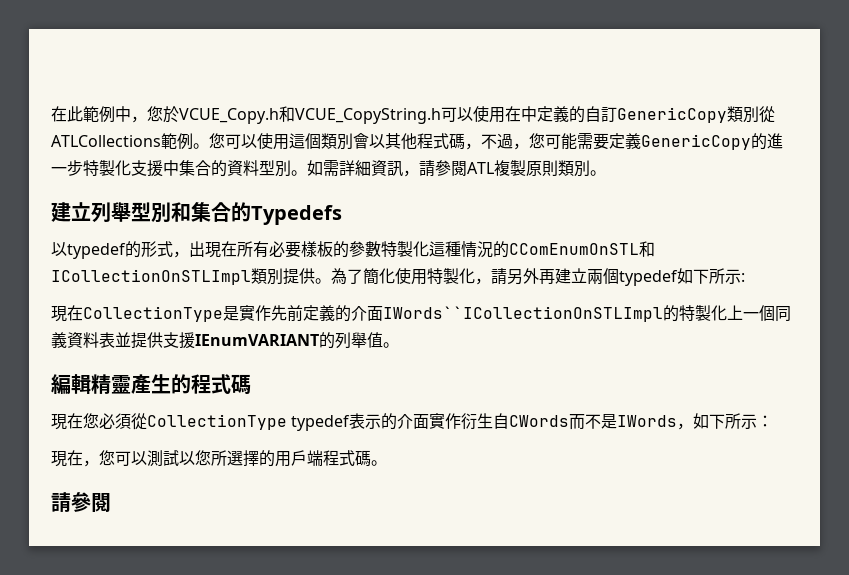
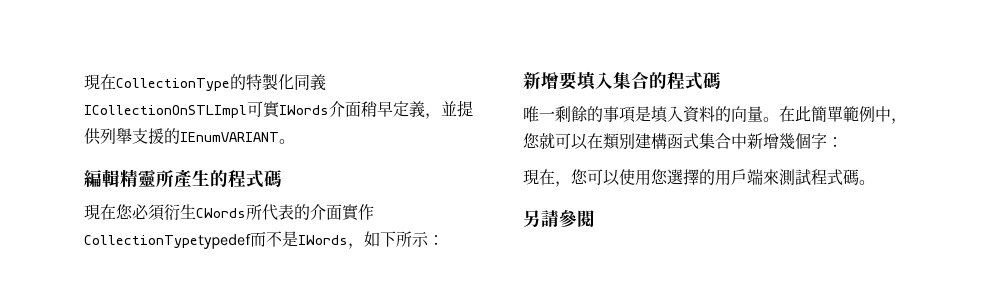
[51,106,775,124] [51,133,783,150] [51,160,606,177] [51,202,342,225] [51,241,655,259] [51,268,745,286] [51,305,791,322] [51,332,383,349] 在此範例中，您於VCUE_Copy.h和VCUE_CopyString.h可以使用在中定義的自訂GenericCopy類別從ATLCollections範例。您可以使用這個類別會以其他程式碼，不過，您可能需要定義GenericCopy的進一步特製化支援中集合的資料型別。如需詳細資訊，請參閱ATL複製原則類別。 // 建立列舉型別和集合的Typedefs // 以typedef的形式，出現在所有必要樣板的參數特製化這種情況的CComEnumOnSTL和ICollectionOnSTLImpl類別提供。為了簡化使用特製化，請另外再建立兩個typedef如下所示: // 現在CollectionType是實作先前定義的介面IWords``ICollectionOnSTLImpl的特製化上一個同義資料表並提供支援IEnumVARIANT的列舉值 -> [84,73,326,91] [84,100,473,119] [84,127,279,145] 現在CollectionType的特製化同義ICollectionOnSTLImpl可實IWords介面稍早定義，並提供列舉支援的IEnumVARIANT
(131, 384) none -> [156,170,174,187] 所
[131,413,570,431] 從CollectionType typedef表示的介面實作衍生自CWords -> [164,204,374,221] [84,233,251,249] 衍生CWords所代表的介面實作CollectionTypetypedef
(774, 421) none -> [523,71,721,91] [523,106,907,124] [523,133,843,150] // 新增要填入集合的程式碼 // 唯一剩餘的事項是填入資料的向量。在此簡單範例中，您就可以在類別建構函式集合中新增幾個字：
[147,450,227,467] 測試以您所 -> [619,169,668,186] 使用您
(323, 458) none -> [763,169,811,186] 來測試
(387, 463) none -> [523,210,541,227] 另

